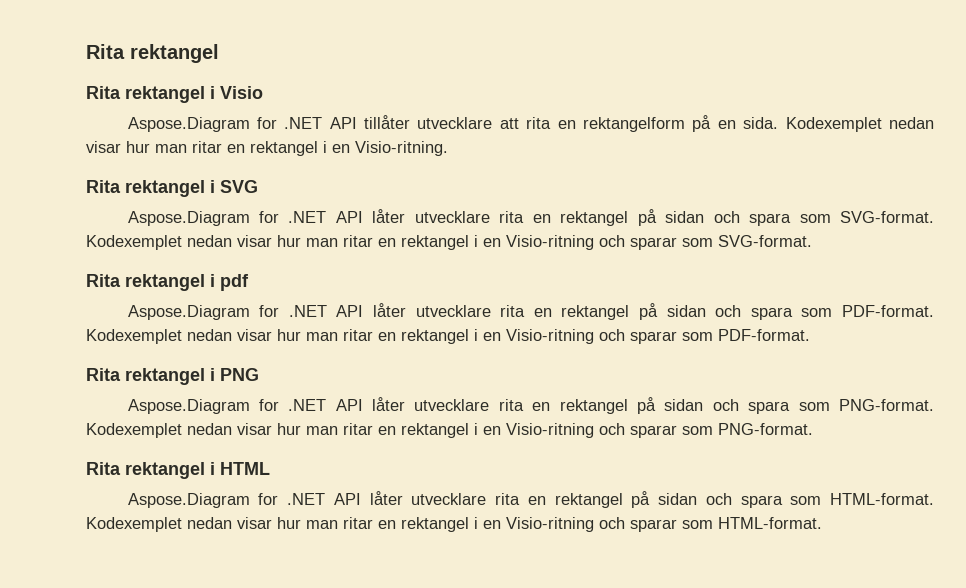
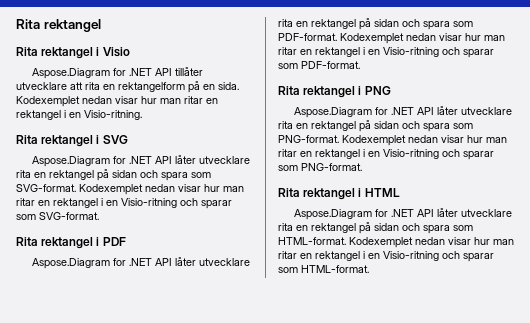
[220,274,249,291] pdf -> [102,237,126,246] PDF

